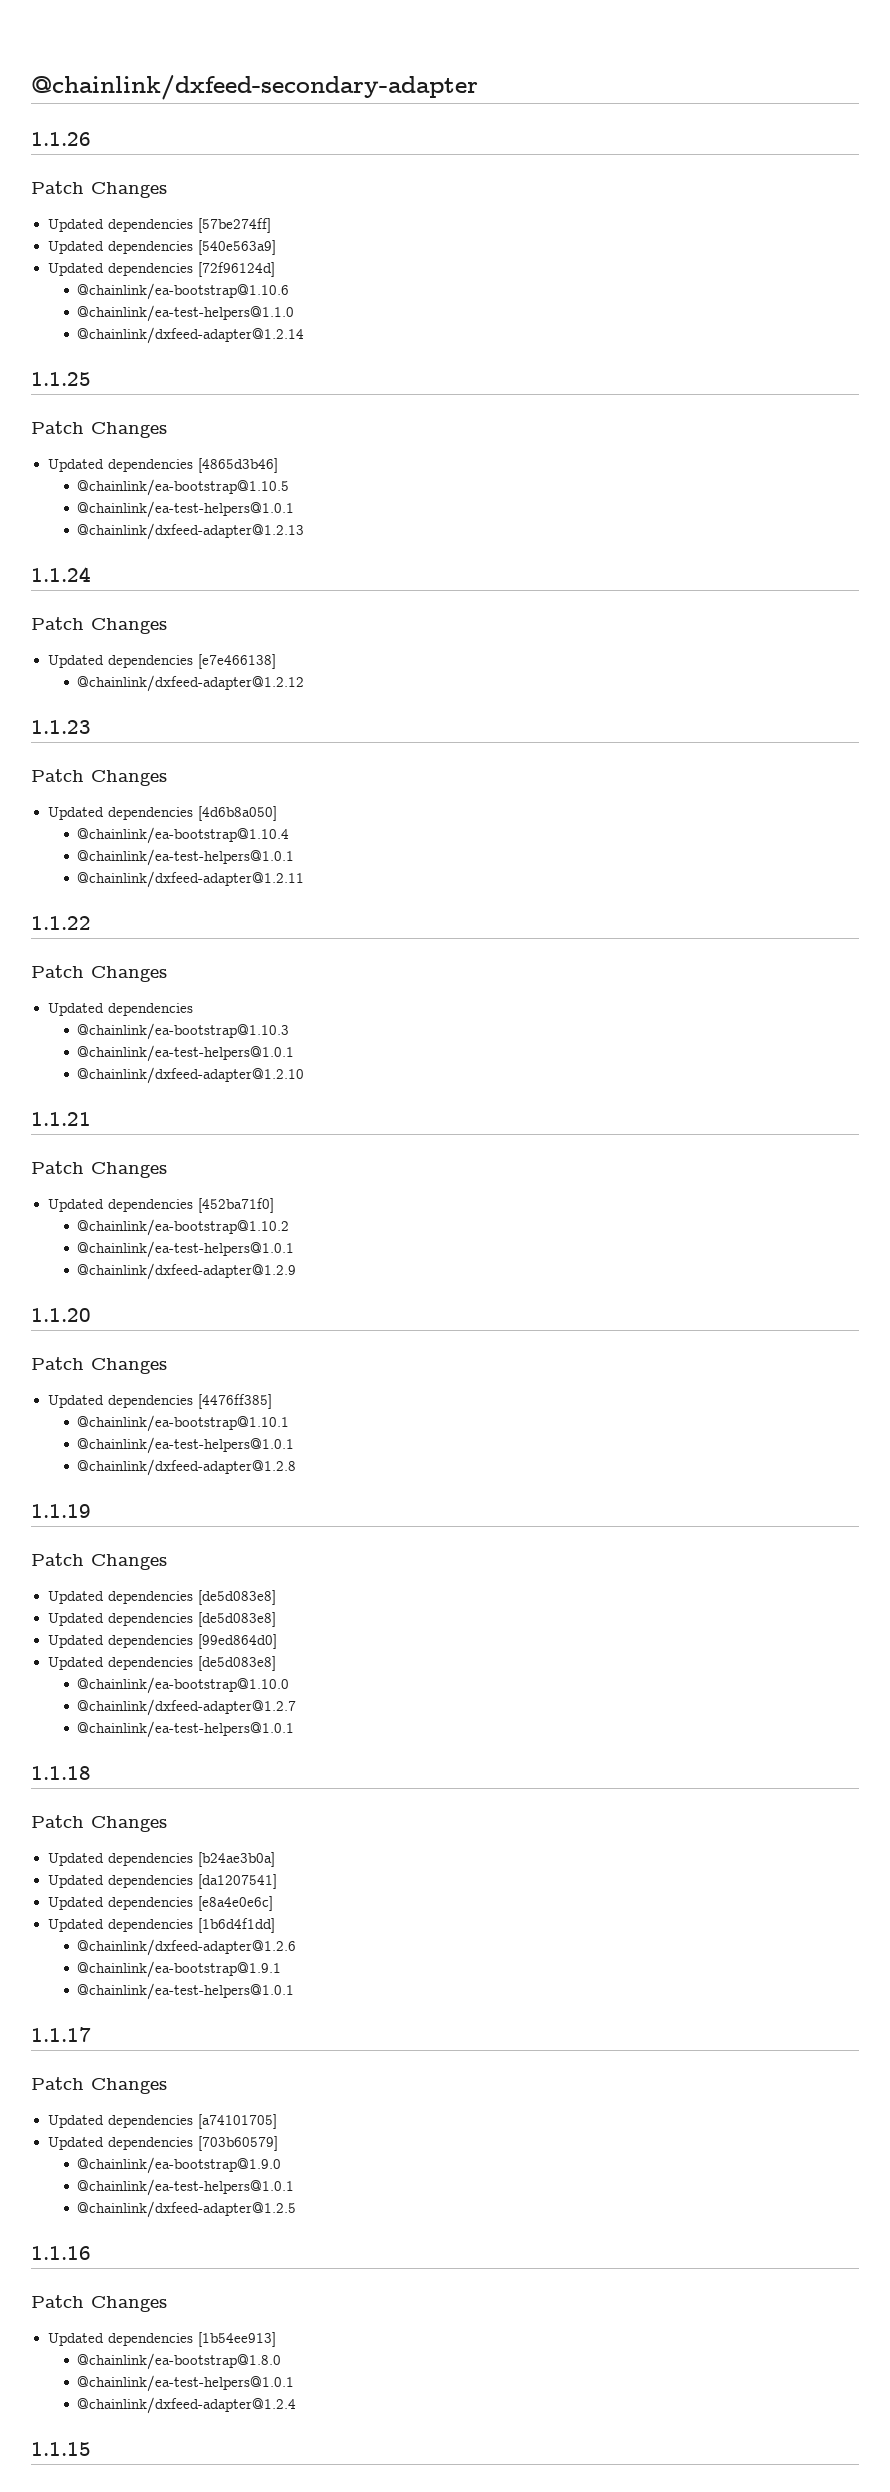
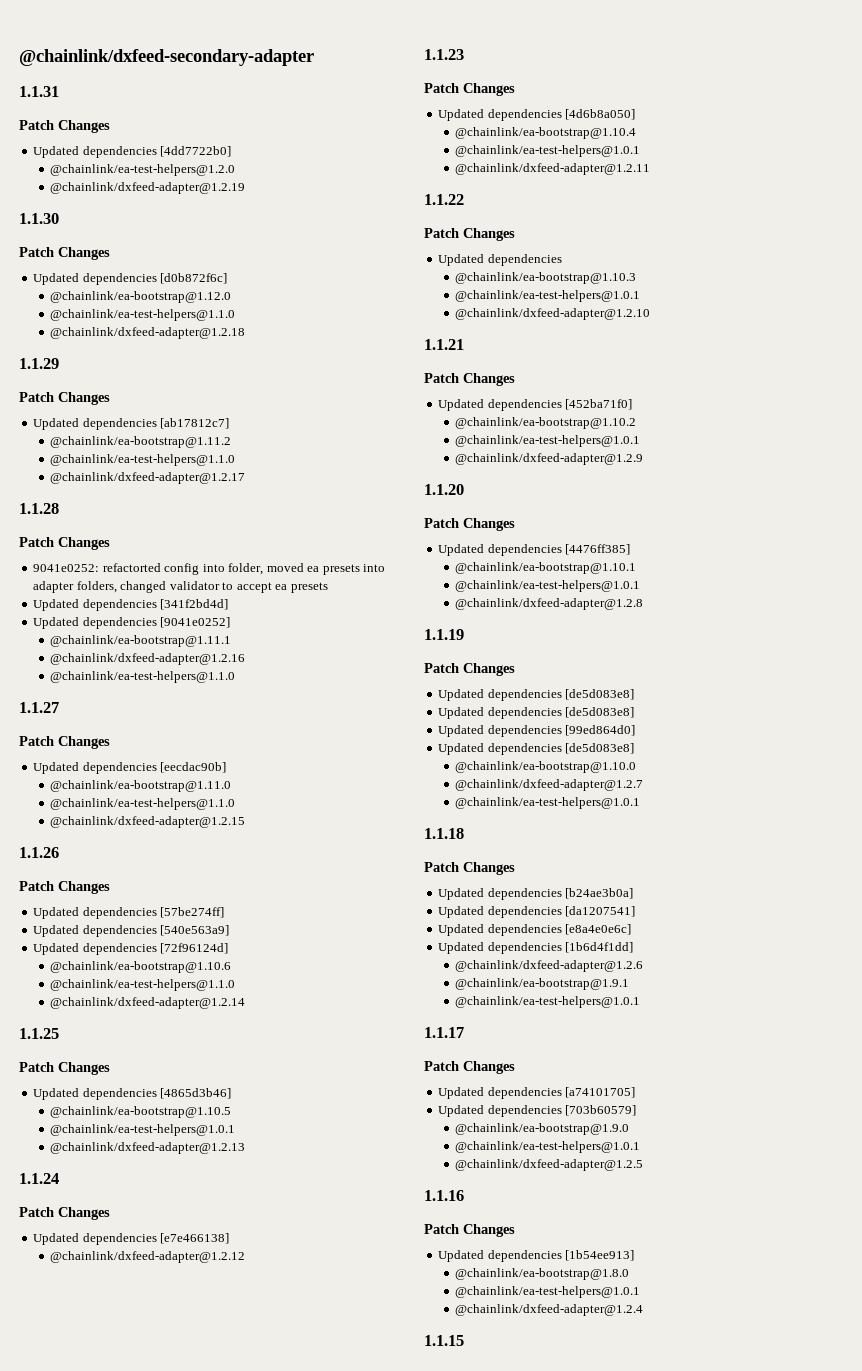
(478, 87) none -> [19,86,59,97] [19,120,110,133] [33,146,232,158] [50,164,236,176] [50,182,246,194] [19,213,59,224] [19,247,110,260] [33,273,228,285] [50,291,232,303] [50,309,236,321] [50,327,246,339] [19,358,59,369] [19,392,110,405] [33,418,230,430] [50,436,232,448] [50,454,236,466] [50,472,246,484] [19,503,59,514] [19,537,110,550] [33,563,386,575] [33,581,328,593] [33,599,229,611] [33,617,231,629] [50,635,232,647] [50,653,246,665] [50,671,236,683] [19,702,59,713] [19,736,110,749] [33,762,227,774] [50,780,232,792] [50,798,236,810] [50,816,246,828] // 1.1.31 // Patch Changes // Updated dependencies [4dd7722b0] // @chainlink/ea-test-helpers@1.2.0 // @chainlink/dxfeed-adapter@1.2.19 // 1.1.30 // Patch Changes // Updated dependencies [d0b872f6c] // @chainlink/ea-bootstrap@1.12.0 // @chainlink/ea-test-helpers@1.1.0 // @chainlink/dxfeed-adapter@1.2.18 // 1.1.29 // Patch Changes // Updated dependencies [ab17812c7] // @chainlink/ea-bootstrap@1.11.2 // @chainlink/ea-test-helpers@1.1.0 // @chainlink/dxfeed-adapter@1.2.17 // 1.1.28 // Patch Changes // 9041e0252: refactorted config into folder, moved ea presets into adapter folders, changed validator to accept ea presets // Updated dependencies [341f2bd4d] // Updated dependencies [9041e0252] // @chainlink/ea-bootstrap@1.11.1 // @chainlink/dxfeed-adapter@1.2.16 // @chainlink/ea-test-helpers@1.1.0 // 1.1.27 // Patch Changes // Updated dependencies [eecdac90b] // @chainlink/ea-bootstrap@1.11.0 // @chainlink/ea-test-helpers@1.1.0 // @chainlink/dxfeed-adapter@1.2.15

